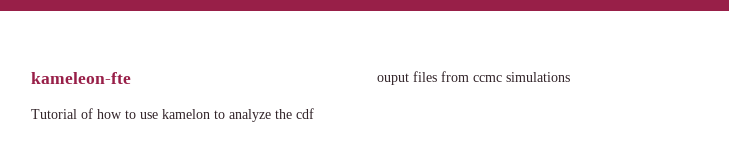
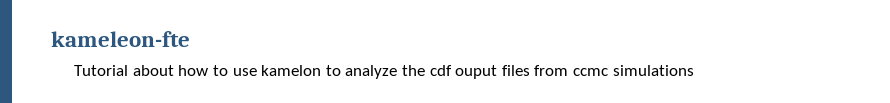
[81,108,93,119] of -> [132,65,174,76] about

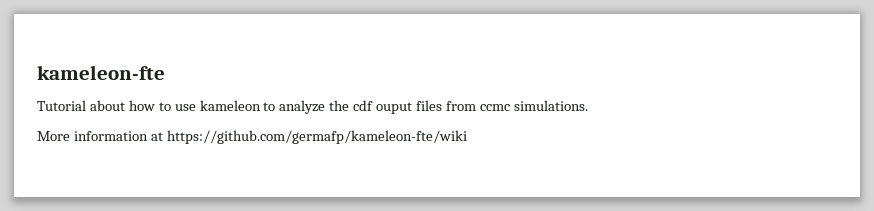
[261,65,322,76] kamelon -> [199,100,261,111] kameleon
[612,65,694,76] simulations -> [513,100,588,111] [37,130,467,144] simulations. // More information at https://github.com/germafp/kameleon-fte/wiki

